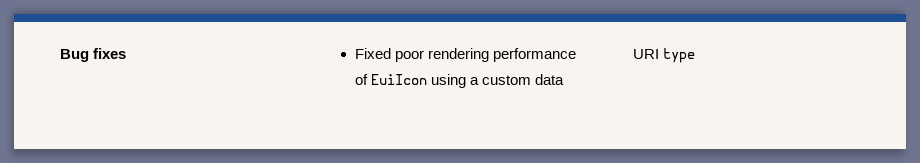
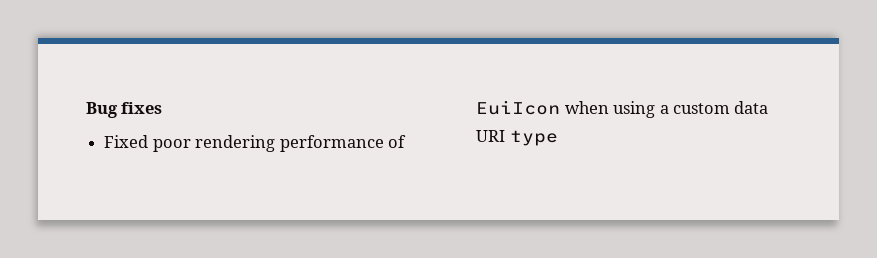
(427, 79) none -> [564,101,609,114] when

